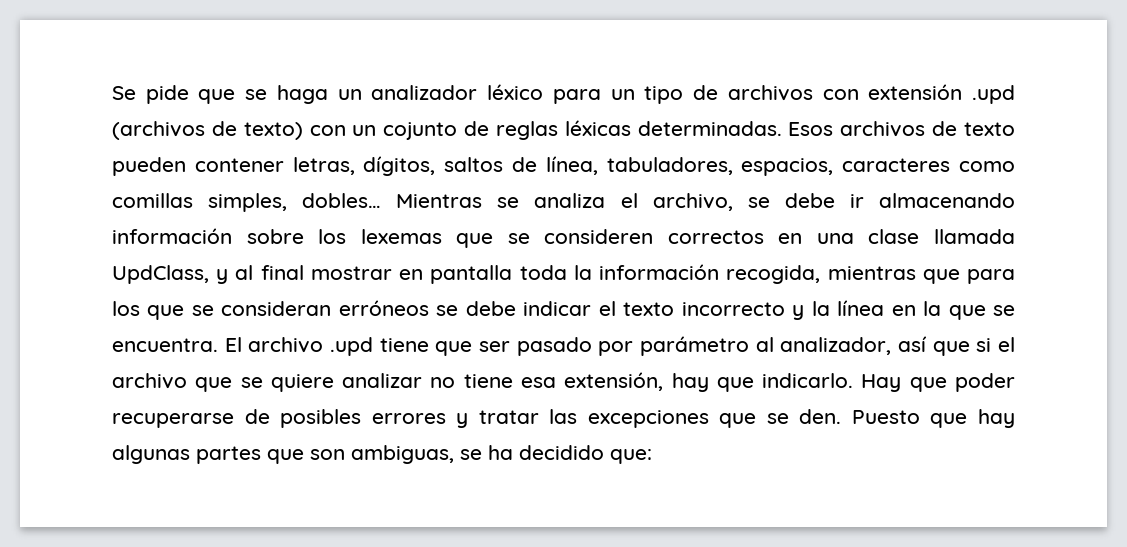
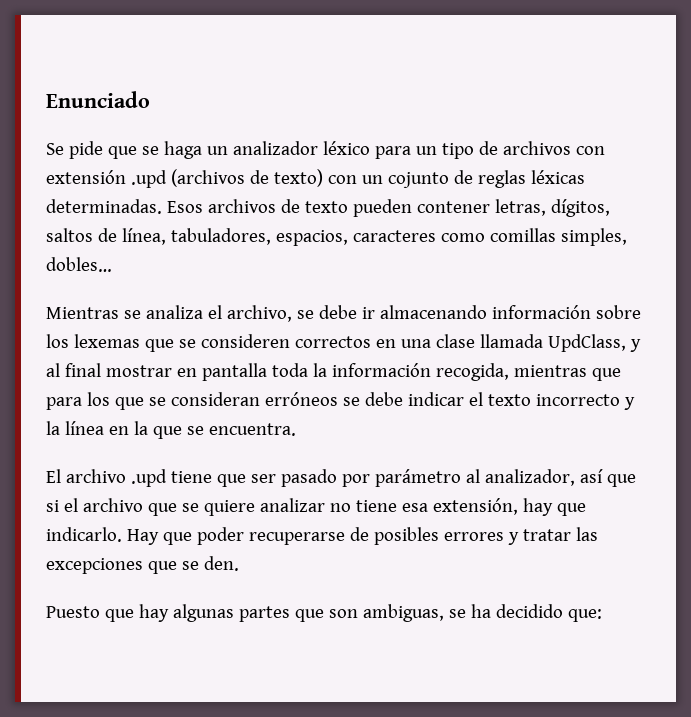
(112, 93) none -> [46,91,150,108] Enunciado //
(382, 200) none -> (112, 264) //
(218, 345) none -> (296, 429) //
(842, 416) none -> (239, 563) //

